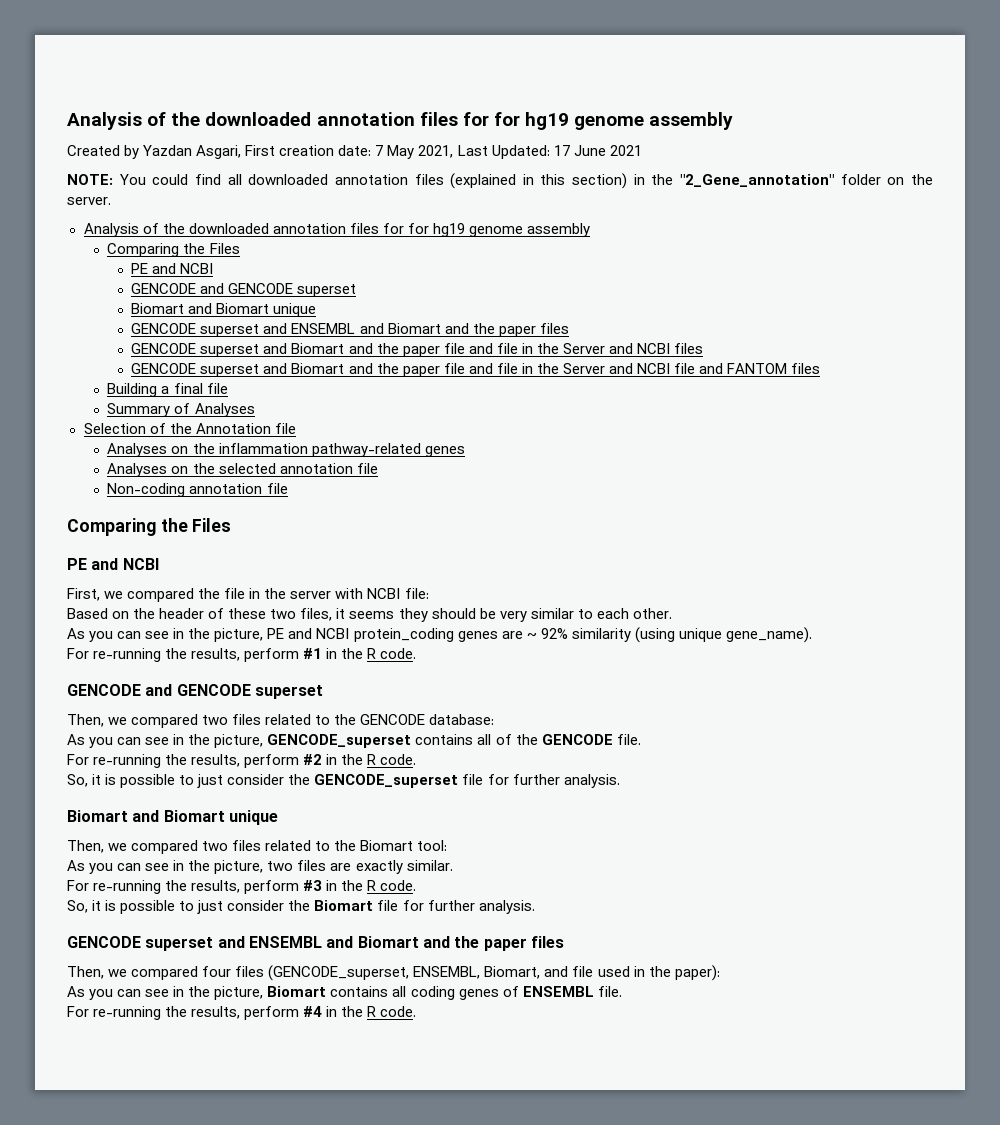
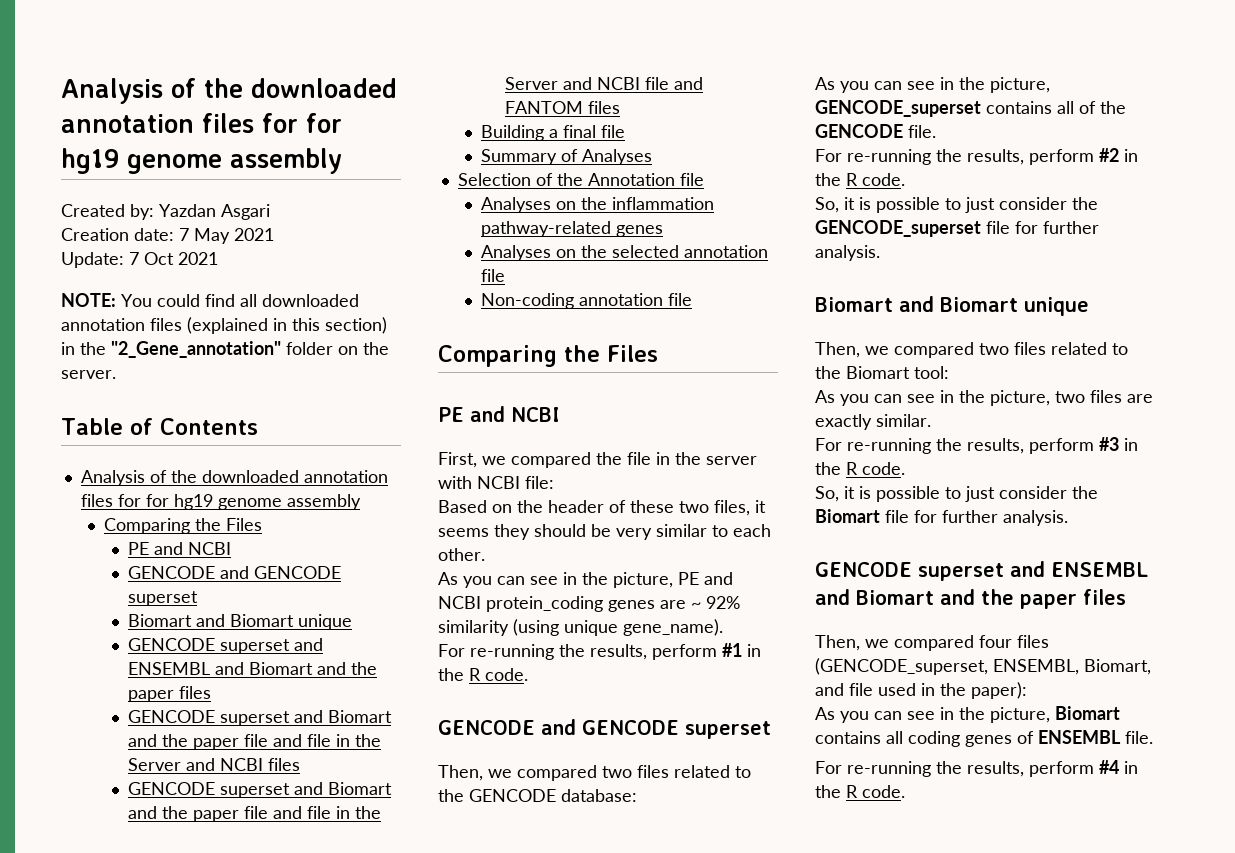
[124,145,606,159] by Yazdan Asgari, First creation date: 7 May 2021, Last Updated: 17 June -> [130,204,270,220] [61,228,274,244] [61,252,174,268] by: Yazdan Asgari // Creation date: 7 May 2021 // Update: 7 Oct
(111, 201) none -> [61,418,258,435] // Table of Contents

